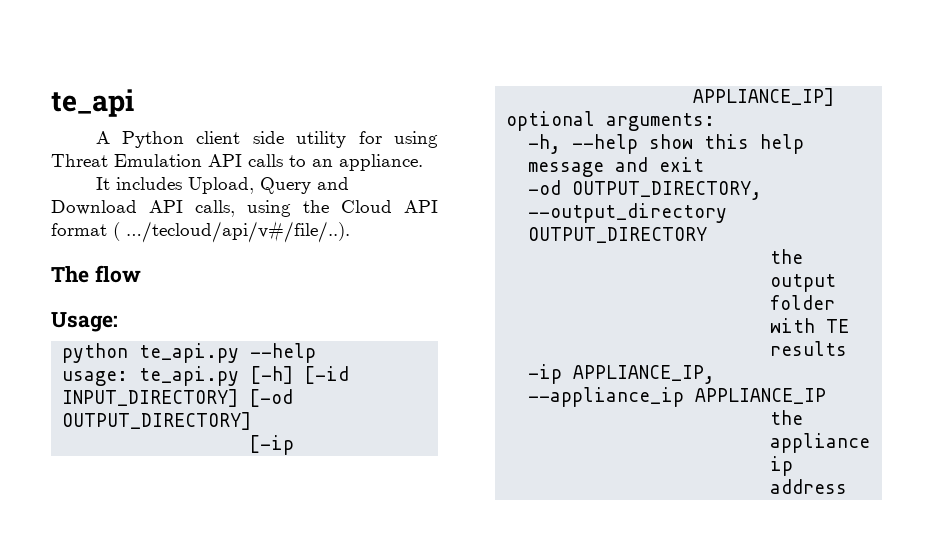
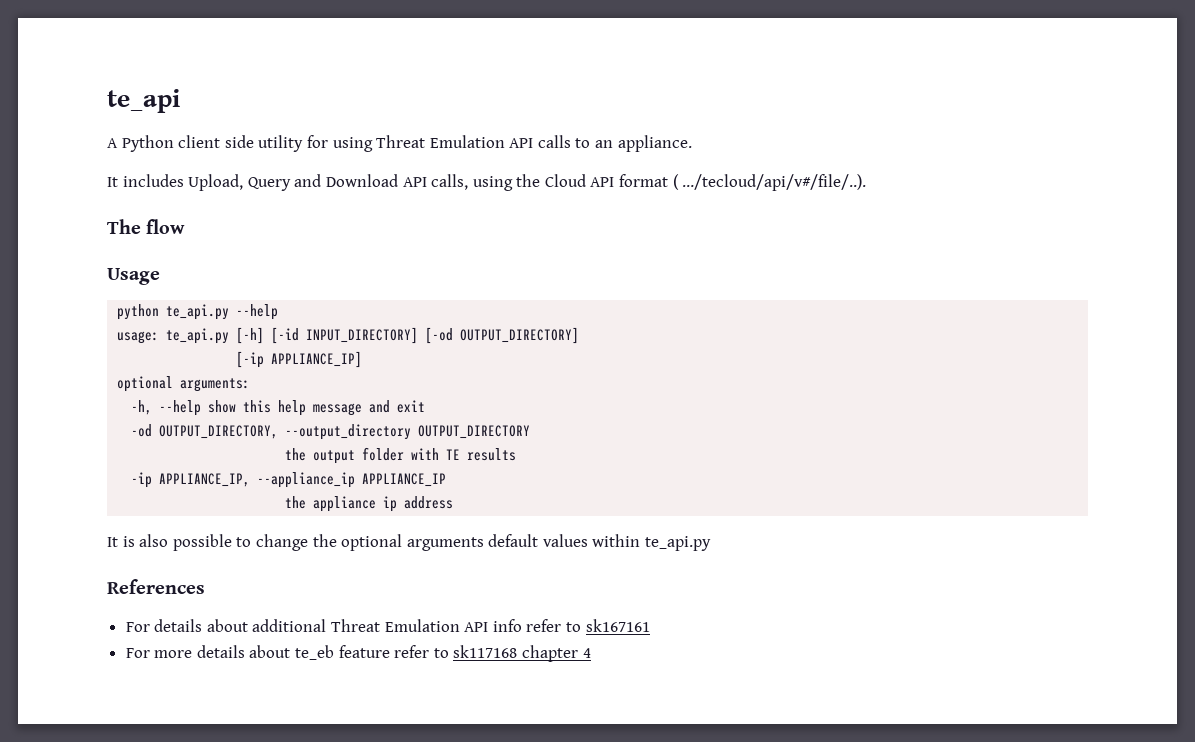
[51,312,118,332] Usage: -> [107,268,160,285] Usage
(848, 486) none -> [107,534,712,551] [107,579,205,594] [125,619,650,632] [125,645,591,662] // It is also possible to change the optional arguments default values within te_api.py // References // For details about additional Threat Emulation API info refer to sk167161 // For more details about te_eb feature refer to sk117168 chapter 4

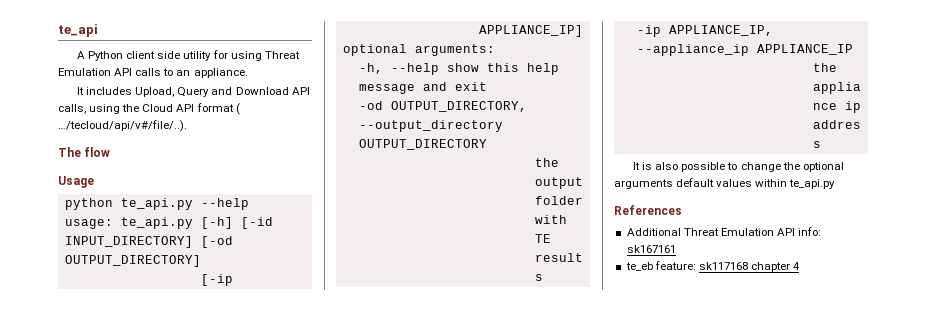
[125,619,650,632] [125,645,449,660] For details about additional Threat Emulation API info refer to sk167161 // For more details about te_eb feature refer to -> [626,227,822,236] [626,245,676,253] [625,261,696,271] Additional Threat Emulation API info: sk167161 // te_eb feature:

